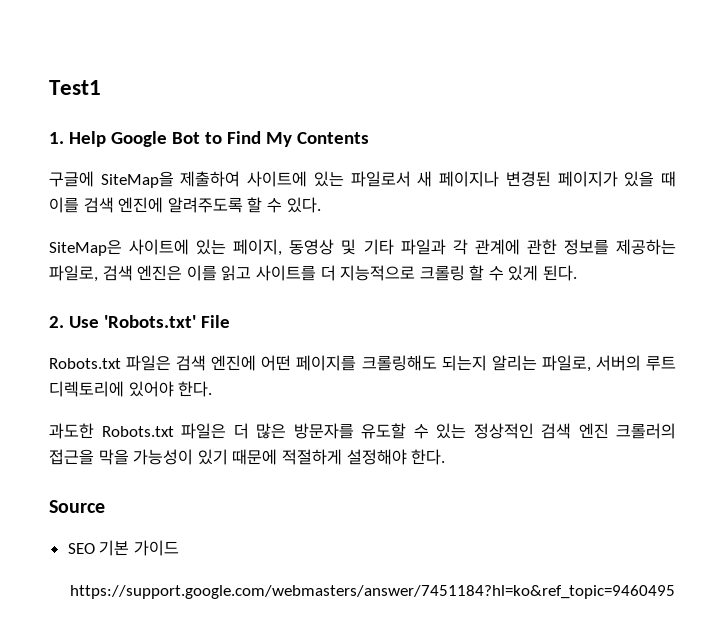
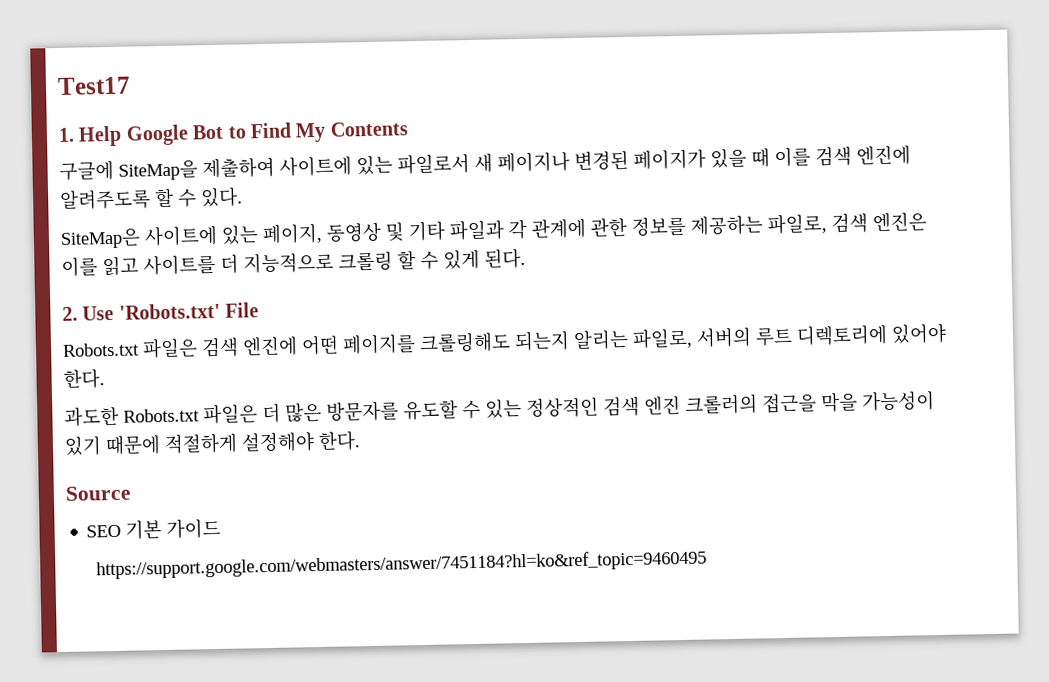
[49,80,101,95] Test1 -> [57,76,131,95] Test17

